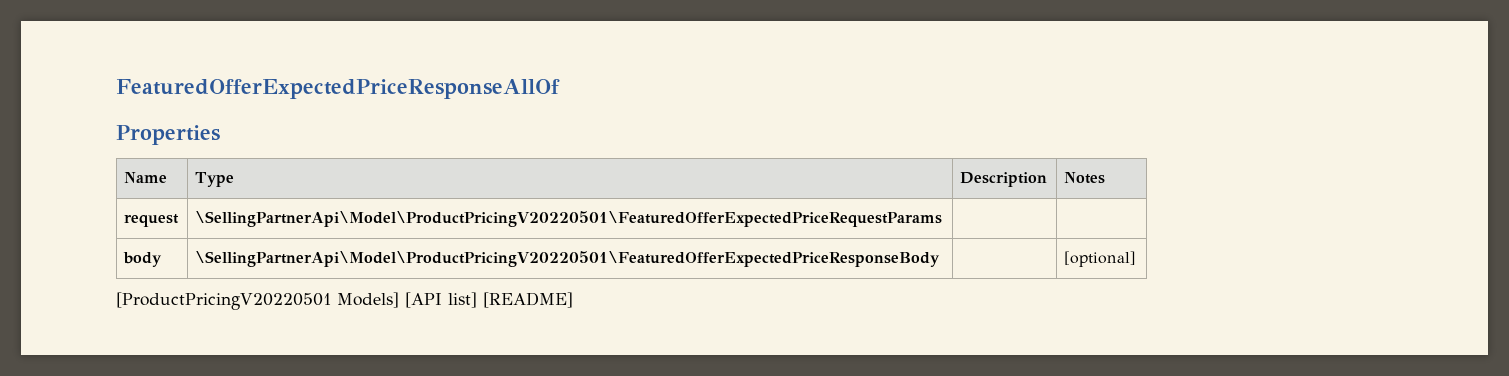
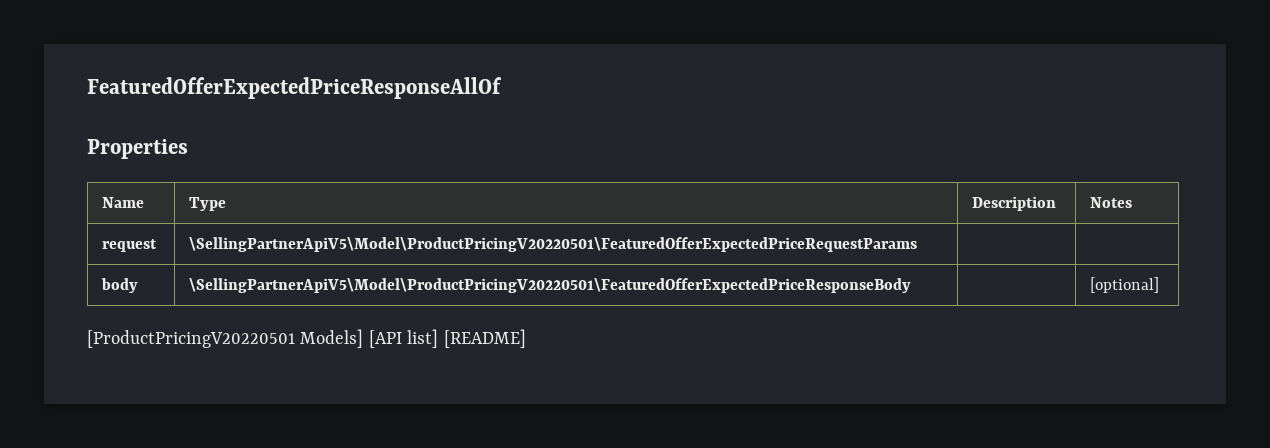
[195,211,943,227] \SellingPartnerApi\Model\ProductPricingV20220501\FeaturedOfferExpectedPriceRequestParams -> [188,237,917,252] \SellingPartnerApiV5\Model\ProductPricingV20220501\FeaturedOfferExpectedPriceRequestParams
[195,251,941,267] \SellingPartnerApi\Model\ProductPricingV20220501\FeaturedOfferExpectedPriceResponseBody -> [188,278,911,293] \SellingPartnerApiV5\Model\ProductPricingV20220501\FeaturedOfferExpectedPriceResponseBody

